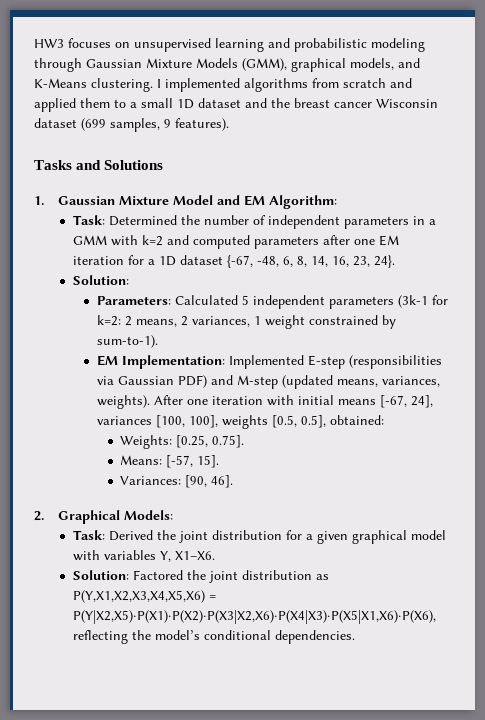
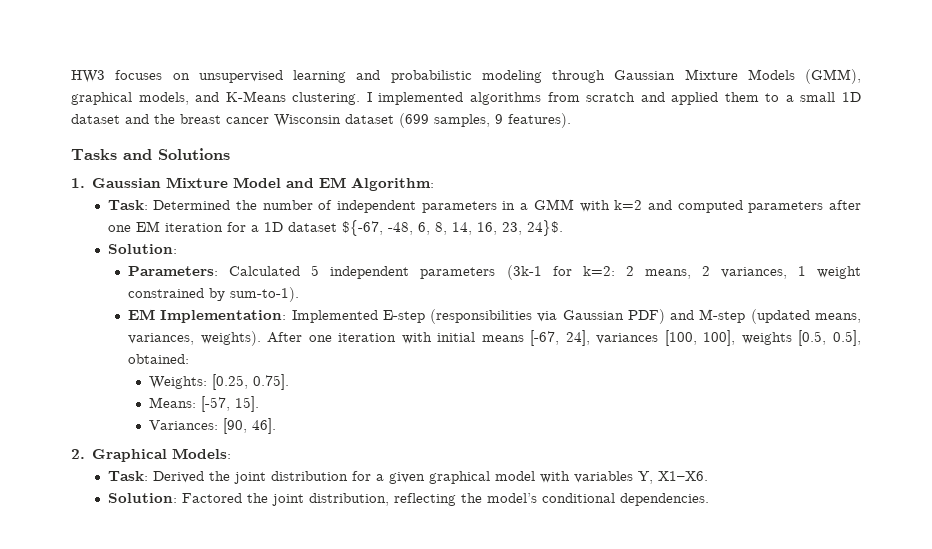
[227,255,254,268] {-67, -> [341,220,383,236] ${-67,
[374,255,396,268] 24}. -> [526,220,563,236] 24}$.
[242,570,330,580] [73,590,217,603] [73,610,437,624] distribution as P(Y,X1,X2,X3,X4,X5,X6) = P(Y|X2,X5)·P(X1)·P(X2)·P(X3|X2,X6)·P(X4|X3)·P(X5|X1,X6)·P(X6), -> [308,493,389,506] distribution,

